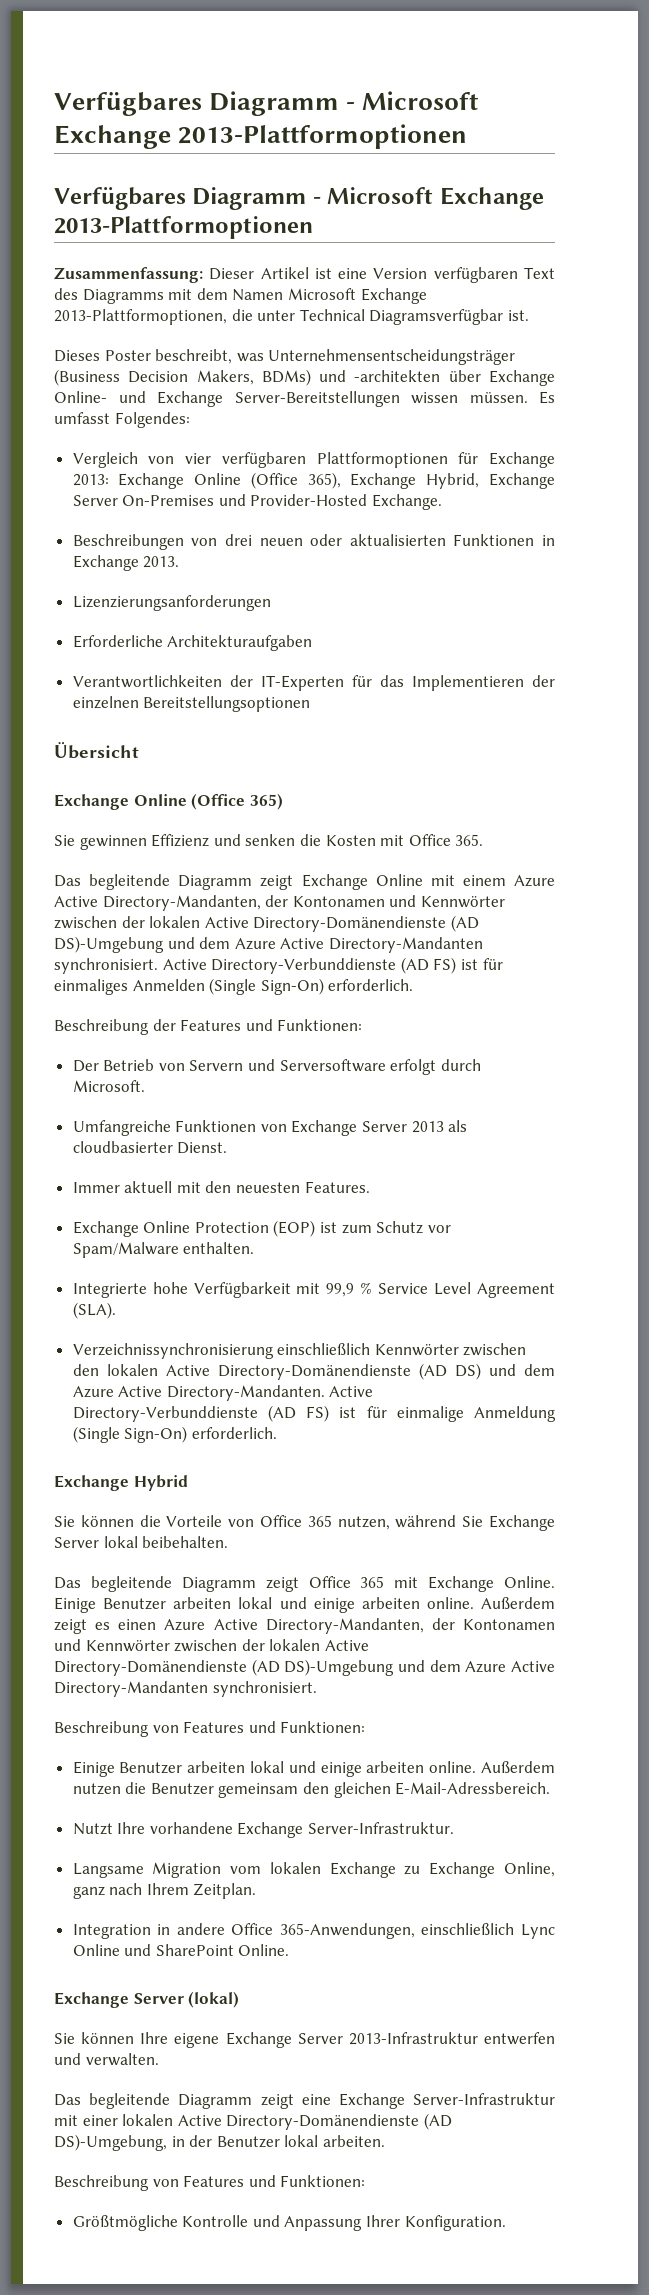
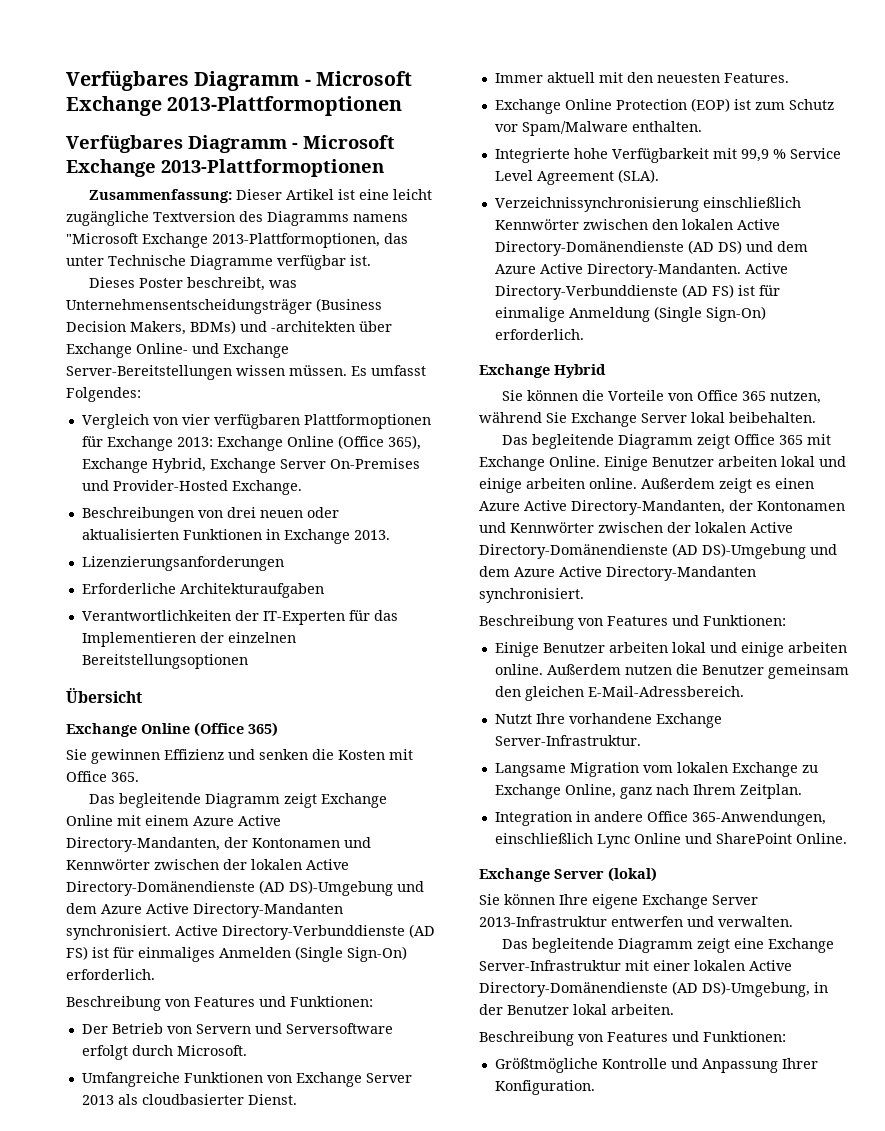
[373,267,555,283] [54,288,427,304] [54,309,504,325] Version verfügbaren Text des Diagramms mit dem Namen Microsoft Exchange 2013-Plattformoptionen, die unter Technical Diagramsverfügbar -> [393,189,433,200] [66,211,408,226] [66,233,408,248] [66,255,346,270] leicht zugängliche Textversion des Diagramms namens "Microsoft Exchange 2013-Plattformoptionen, das unter Technische Diagramme verfügbar
[152,1019,176,1031] der -> [165,999,190,1007] von

